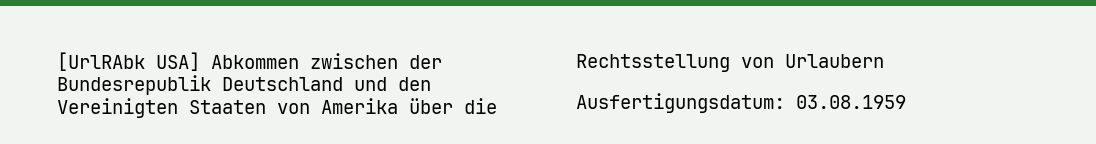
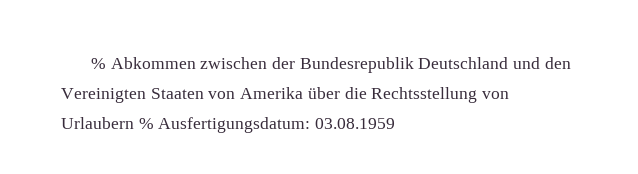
[57,52,200,71] [UrlRAbk USA] -> [90,58,106,69] %
(884, 61) // -> [138,118,154,129] %

